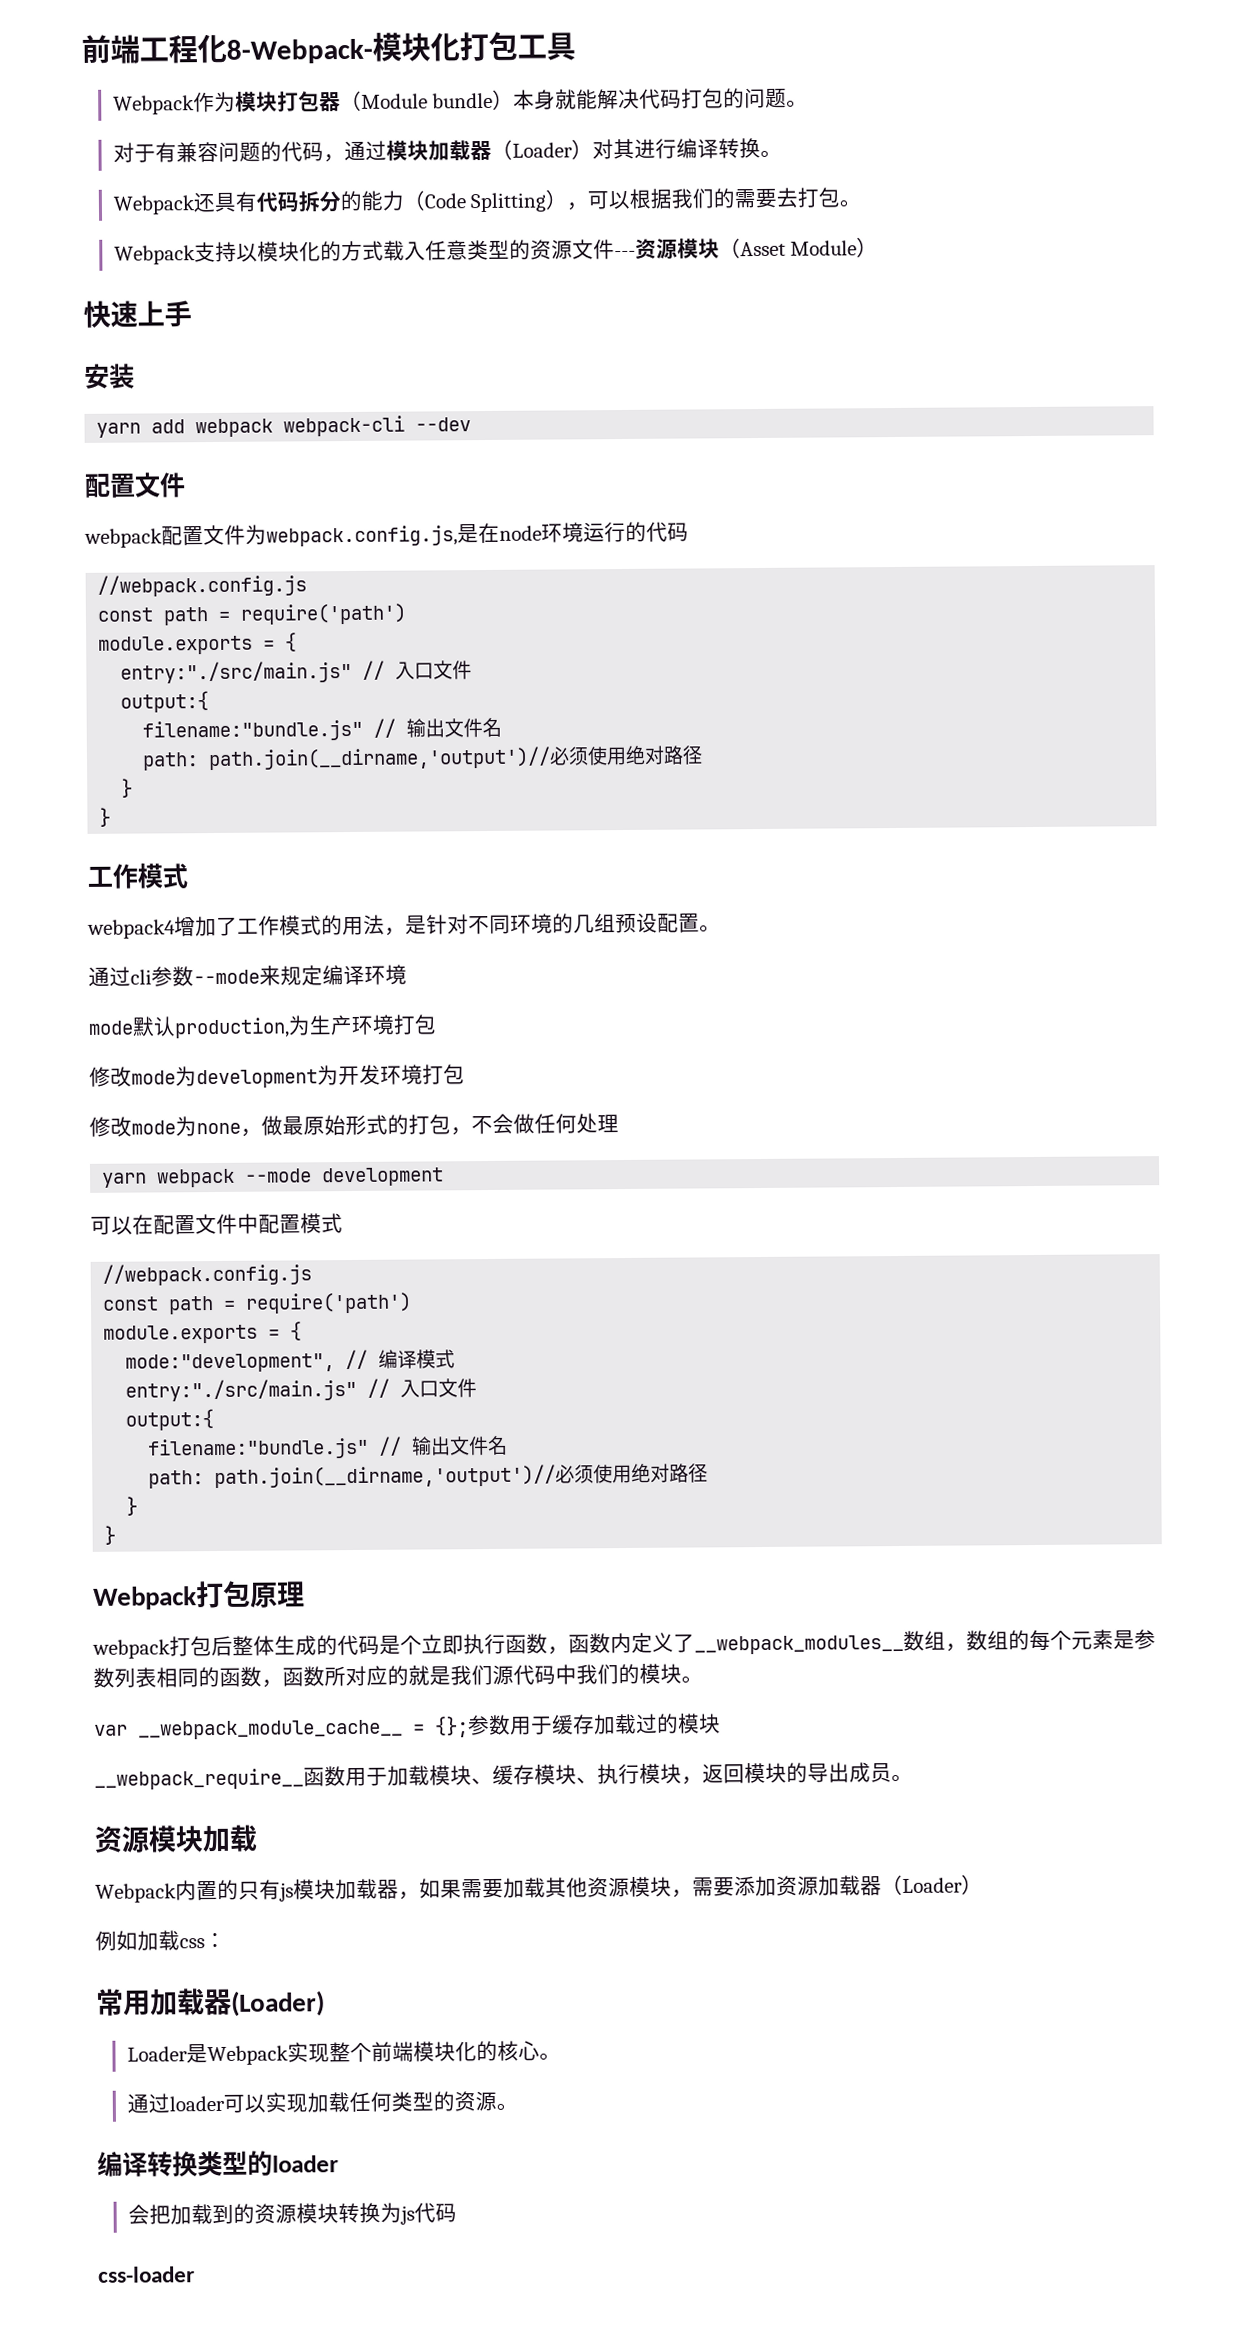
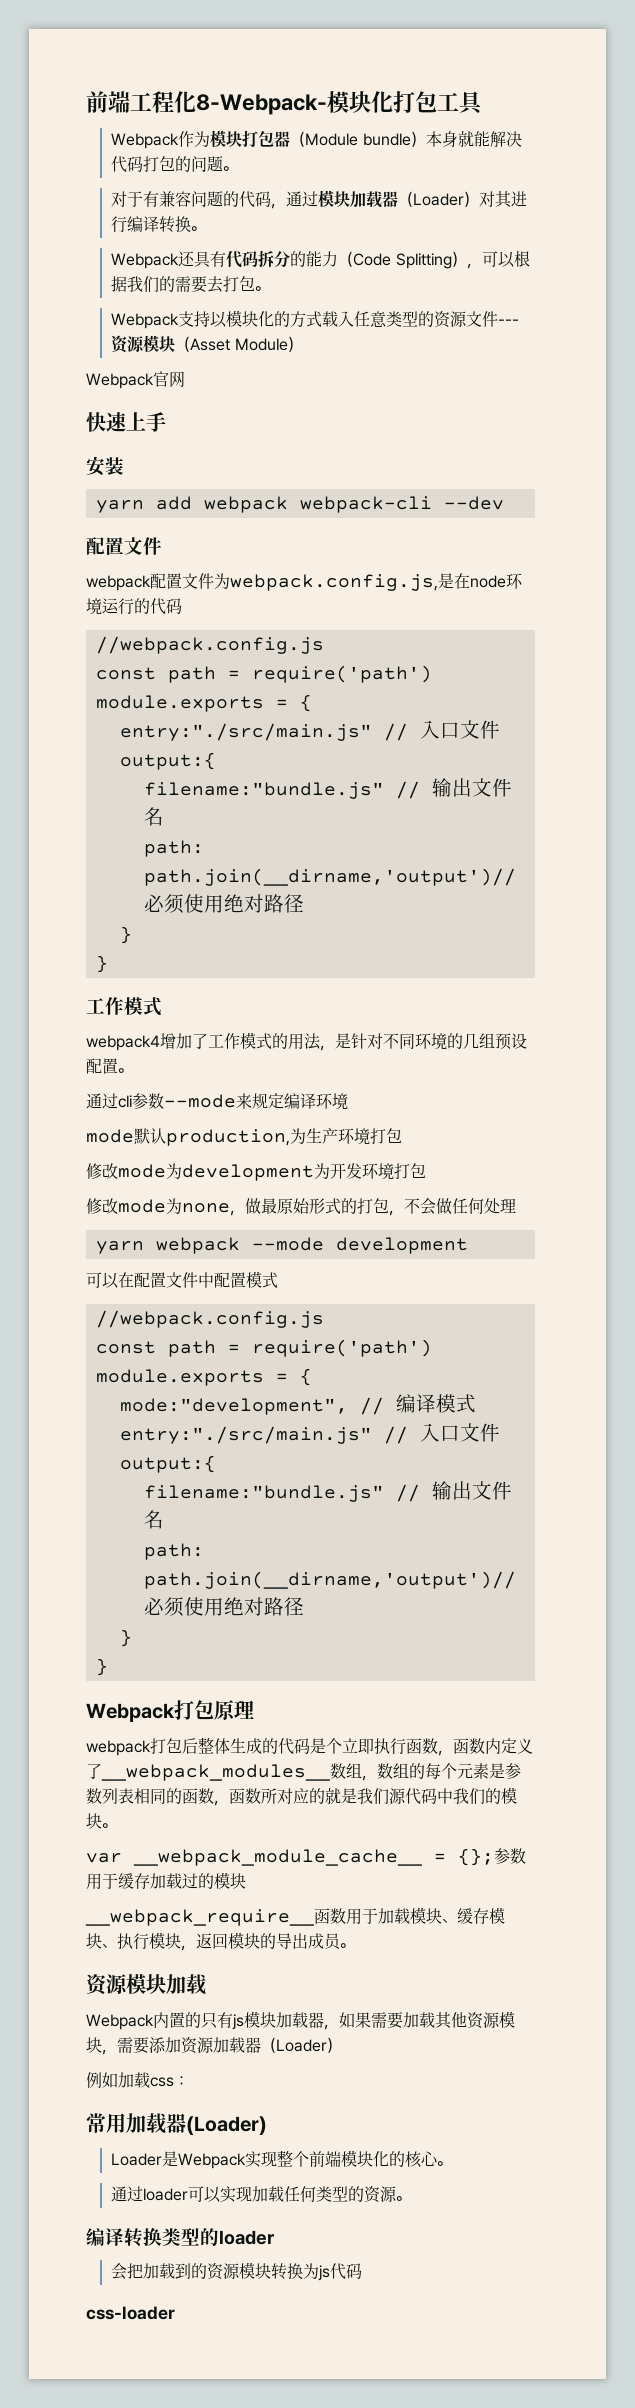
(879, 247) none -> [86,371,185,389] // Webpack官网

